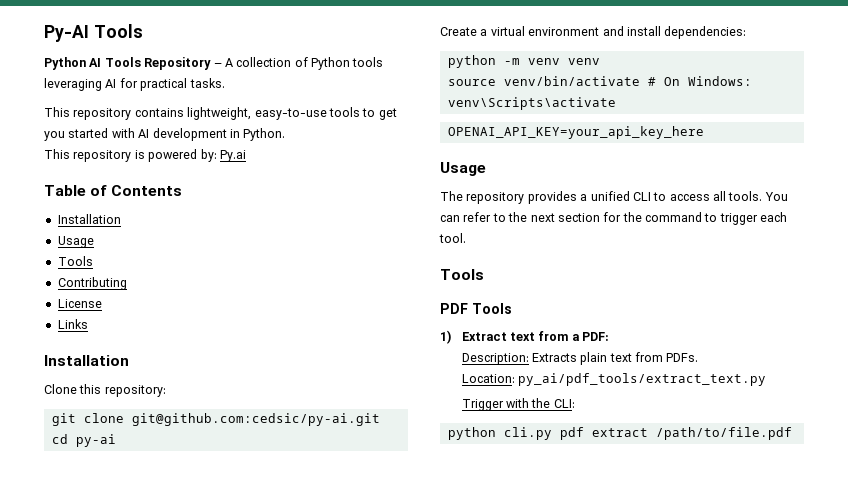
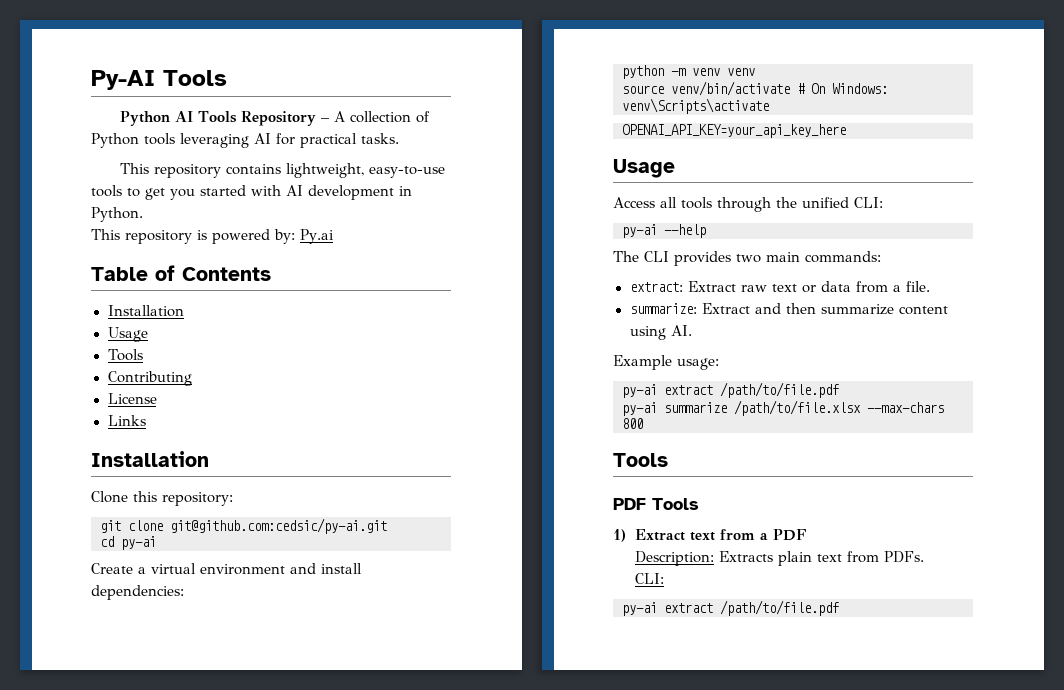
[440,191,788,204] [440,212,788,225] [439,233,466,243] The repository provides a unified CLI to access all tools. You can refer to the next section for the command to trigger each tool. -> [613,197,883,212] [622,224,706,238] [613,251,881,266] [629,281,930,293] [629,303,948,315] [629,325,692,340] [613,355,719,370] [622,382,839,398] [622,400,944,416] [622,418,643,429] Access all tools through the unified CLI: // py-ai --help // The CLI provides two main commands: // extract: Extract raw text or data from a file. // summarize: Extract and then summarize content using AI. // Example usage: // py-ai extract /path/to/file.pdf // py-ai summarize /path/to/file.xlsx --max-chars 800
[582,332,610,341] PDF: -> [773,529,807,541] PDF
[461,373,766,386] [461,398,575,411] [447,427,584,440] Location: py_ai/pdf_tools/extract_text.py // Trigger with the CLI: // python cli.py pdf -> [635,573,665,584] [622,602,657,616] CLI: // py-ai

